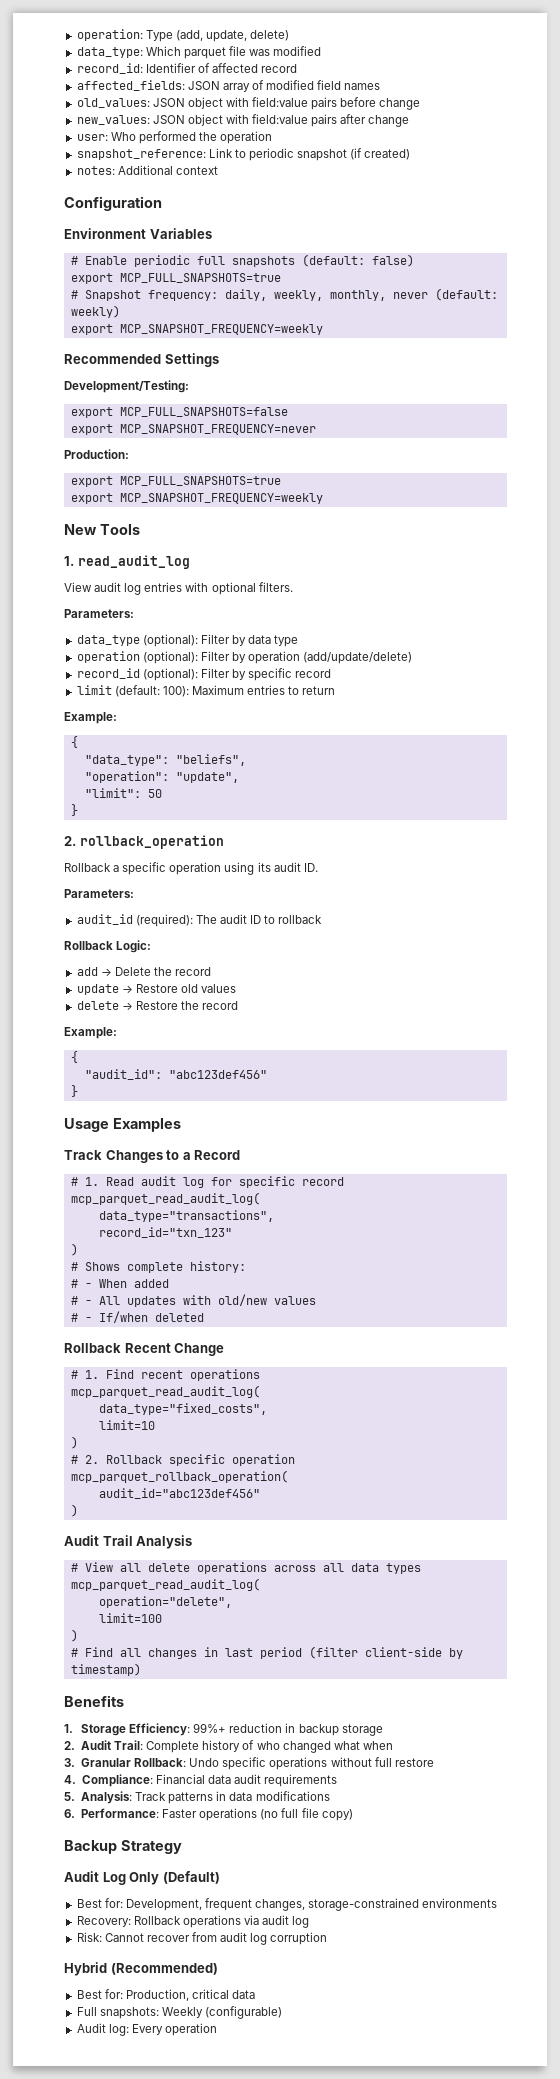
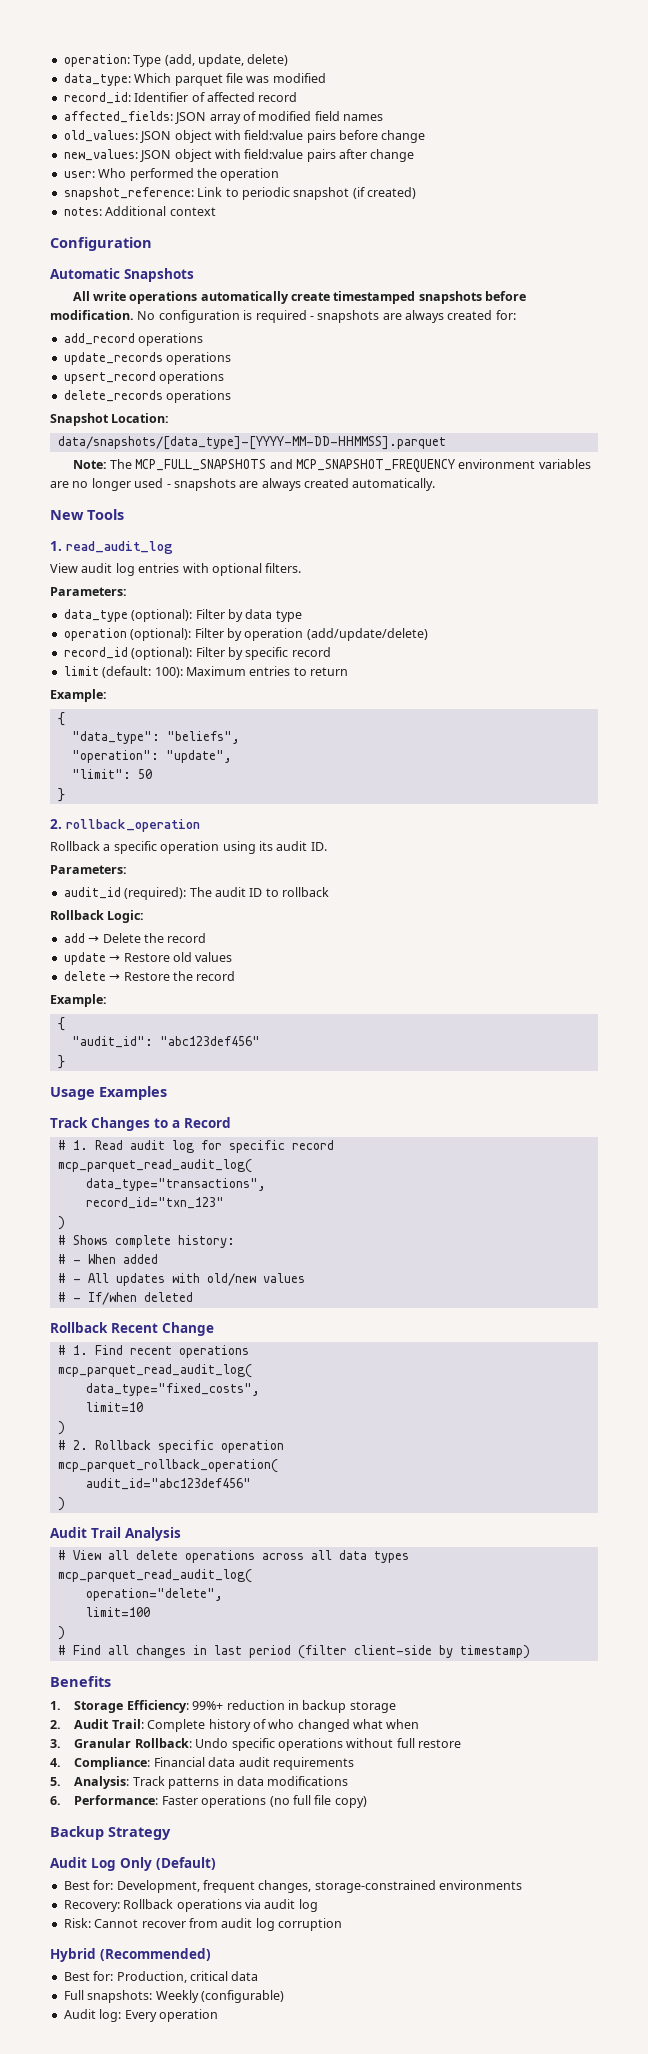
[64,228,212,239] [70,254,414,267] [70,273,281,284] [70,288,498,301] [70,305,120,318] [70,324,323,335] [64,353,219,367] [64,380,189,393] [70,407,288,418] [70,424,316,435] [64,449,129,459] [70,476,281,487] [70,493,323,504] Environment Variables // # Enable periodic full snapshots (default: false) // export MCP_FULL_SNAPSHOTS=true // # Snapshot frequency: daily, weekly, monthly, never (default: weekly) // export MCP_SNAPSHOT_FREQUENCY=weekly // Recommended Settings // Development/Testing: // export MCP_FULL_SNAPSHOTS=false // export MCP_SNAPSHOT_FREQUENCY=never // Production: // export MCP_FULL_SNAPSHOTS=true // export MCP_SNAPSHOT_FREQUENCY=weekly -> [50,268,194,282] [72,291,527,304] [50,310,516,323] [63,333,204,346] [63,352,232,365] [63,371,225,384] [63,390,232,403] [50,413,170,426] [57,436,446,450] [72,459,591,473] [50,478,436,491] Automatic Snapshots // All write operations automatically create timestamped snapshots before modification. No configuration is required - snapshots are always created for: // add_record operations // update_records operations // upsert_record operations // delete_records operations // Snapshot Location: // data/snapshots/[data_type]-[YYYY-MM-DD-HHMMSS].parquet // Note: The MCP_FULL_SNAPSHOTS and MCP_SNAPSHOT_FREQUENCY environment variables are no longer used - snapshots are always created automatically.

